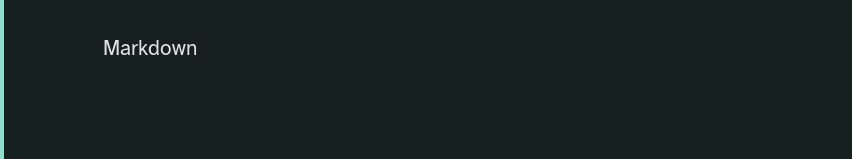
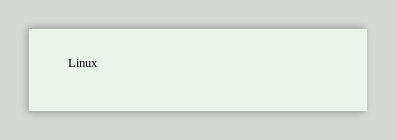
[103,40,197,55] Markdown -> [68,59,98,67] Linux

